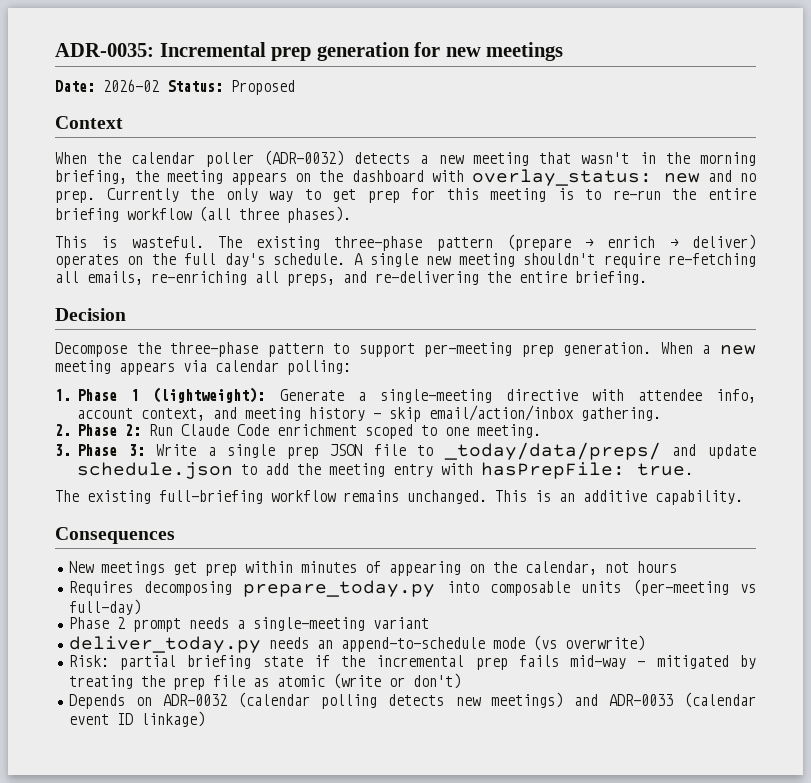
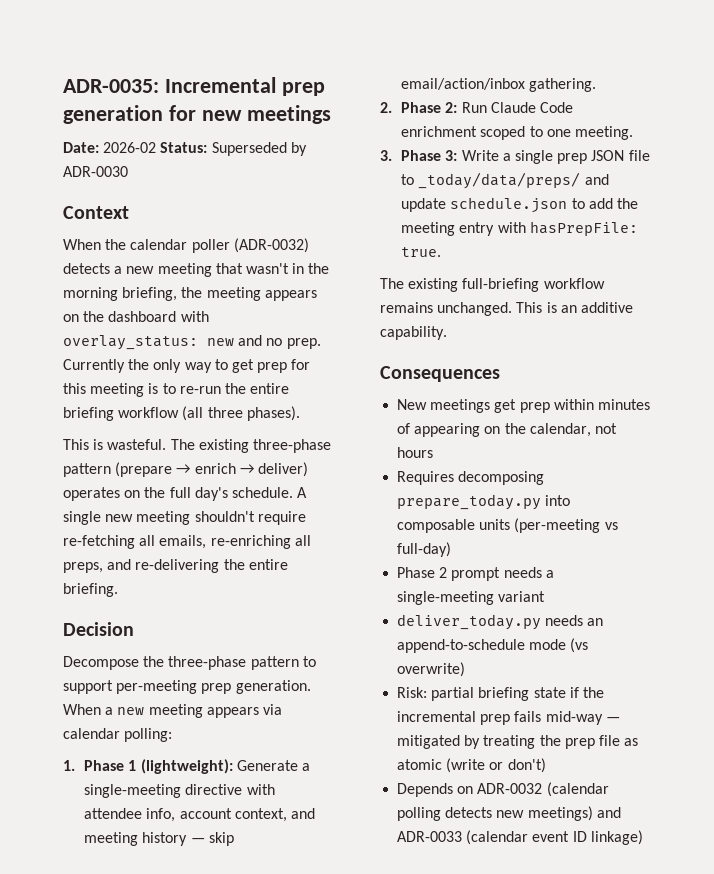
[231,80,295,95] Proposed -> [211,142,307,156] [63,166,128,177] Superseded by ADR-0030

